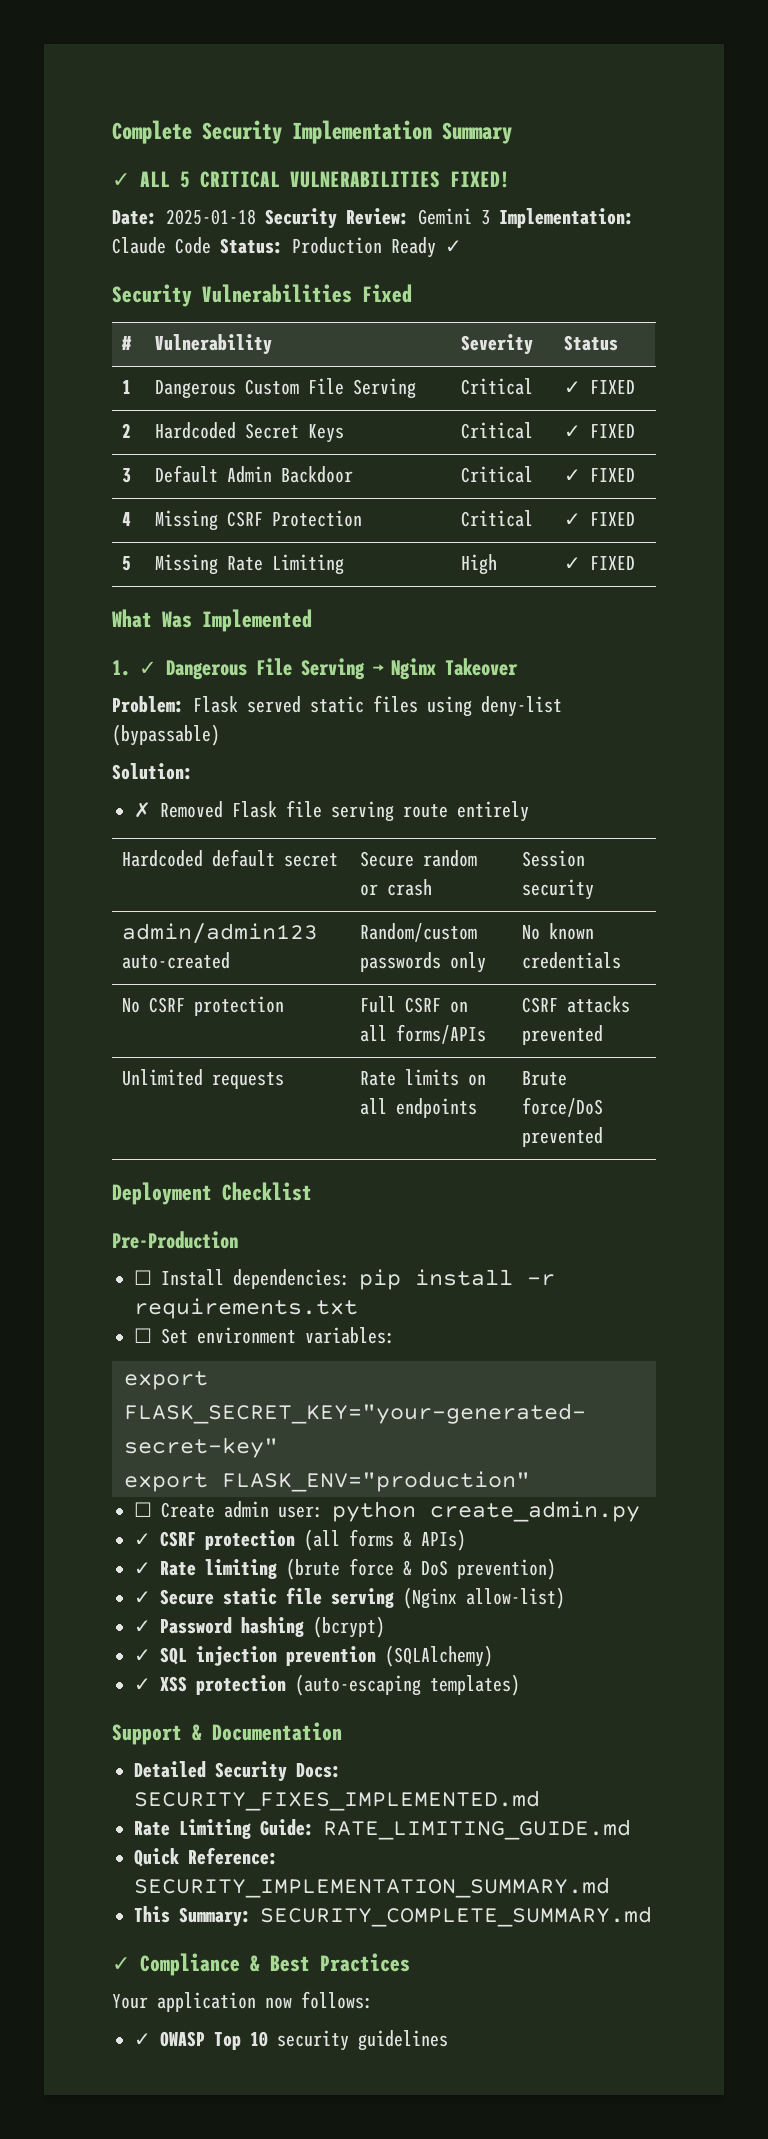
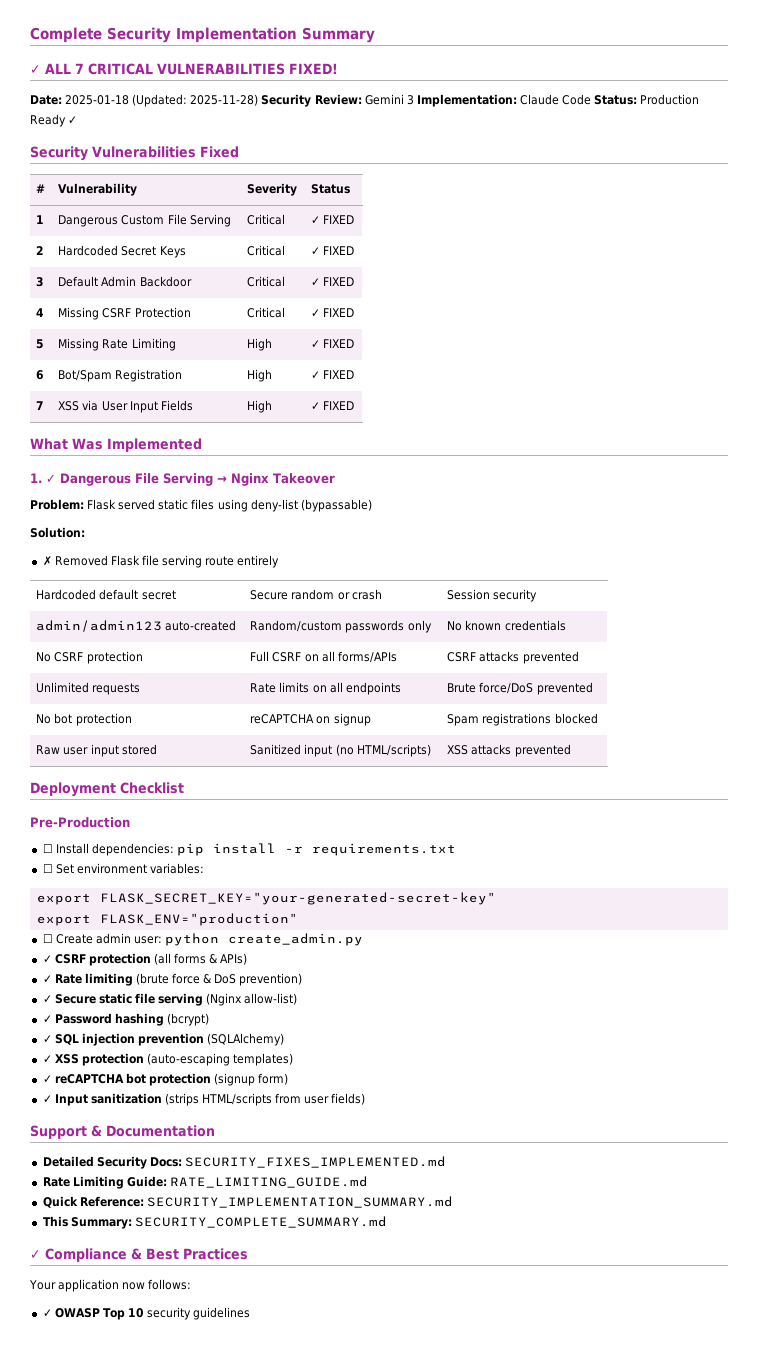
[180,171,190,188] 5 -> [75,63,84,74] 7
(256, 217) none -> [132,94,259,107] (Updated: 2025-11-28)
(636, 563) none -> [36,370,45,380] [58,369,183,382] [247,369,273,382] [311,370,355,379] [36,401,45,410] [58,400,193,413] [247,400,273,413] [311,401,355,410] // 6 | Bot/Spam Registration | High | ✓ FIXED // 7 | XSS via User Input Fields | High | ✓ FIXED
(604, 1137) none -> [36,713,132,726] [250,713,371,726] [447,713,598,726] [36,744,157,757] [250,744,431,757] [447,744,571,757] // No bot protection | reCAPTCHA on signup | Spam registrations blocked // Raw user input stored | Sanitized input (no HTML/scripts) | XSS attacks prevented
(520, 1685) none -> [42,1073,289,1086] [42,1093,366,1106] // ✓ reCAPTCHA bot protection (signup form) // ✓ Input sanitization (strips HTML/scripts from user fields)

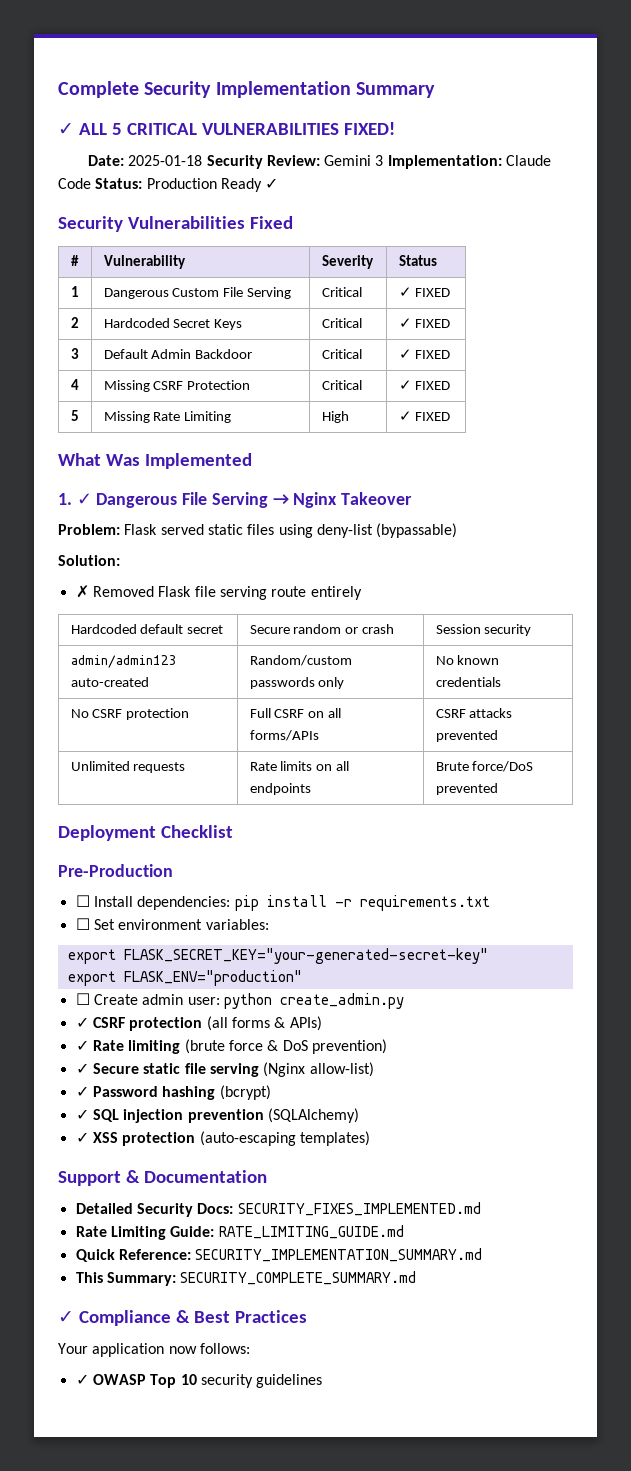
[75,63,84,74] 7 -> [111,123,122,135] 5
[132,94,259,107] (Updated: 2025-11-28) -> (203, 160) none
[36,370,45,380] [58,369,183,382] [247,369,273,382] [311,370,355,379] [36,401,45,410] [58,400,193,413] [247,400,273,413] [311,401,355,410] // 6 | Bot/Spam Registration | High | ✓ FIXED // 7 | XSS via User Input Fields | High | ✓ FIXED -> (451, 416) none
[36,713,132,726] [250,713,371,726] [447,713,598,726] [36,744,157,757] [250,744,431,757] [447,744,571,757] // No bot protection | reCAPTCHA on signup | Spam registrations blocked // Raw user input stored | Sanitized input (no HTML/scripts) | XSS attacks prevented -> (498, 789) none
[42,1073,289,1086] [42,1093,366,1106] // ✓ reCAPTCHA bot protection (signup form) // ✓ Input sanitization (strips HTML/scripts from user fields) -> (370, 1138) none

